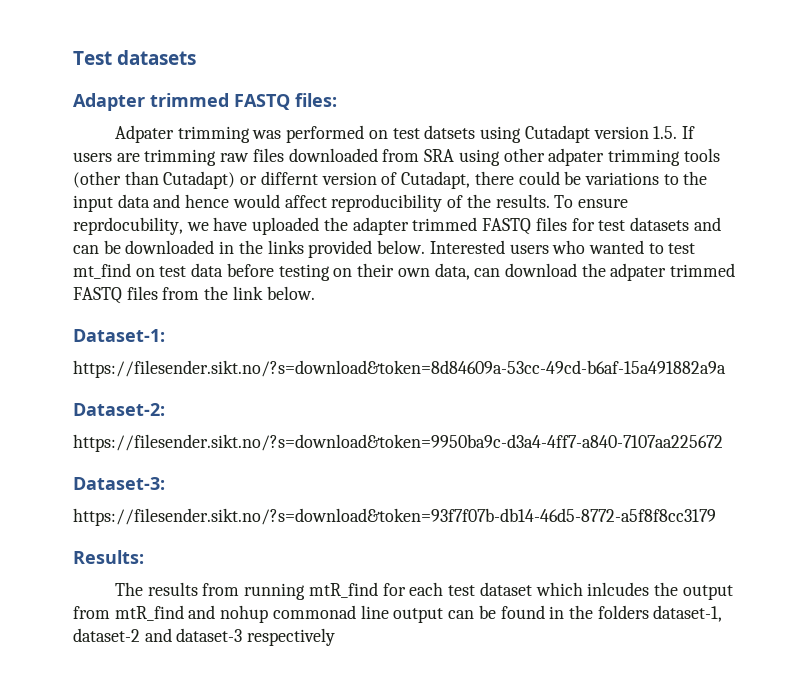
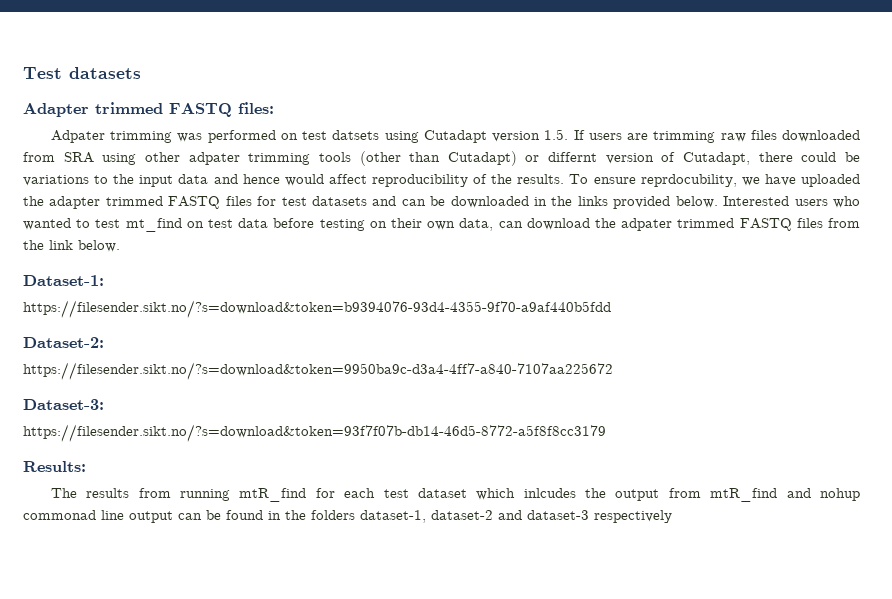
[73,360,726,378] https://filesender.sikt.no/?s=download&token=8d84609a-53cc-49cd-b6af-15a491882a9a -> [23,300,611,318] https://filesender.sikt.no/?s=download&token=b9394076-93d4-4355-9f70-a9af440b5fdd

